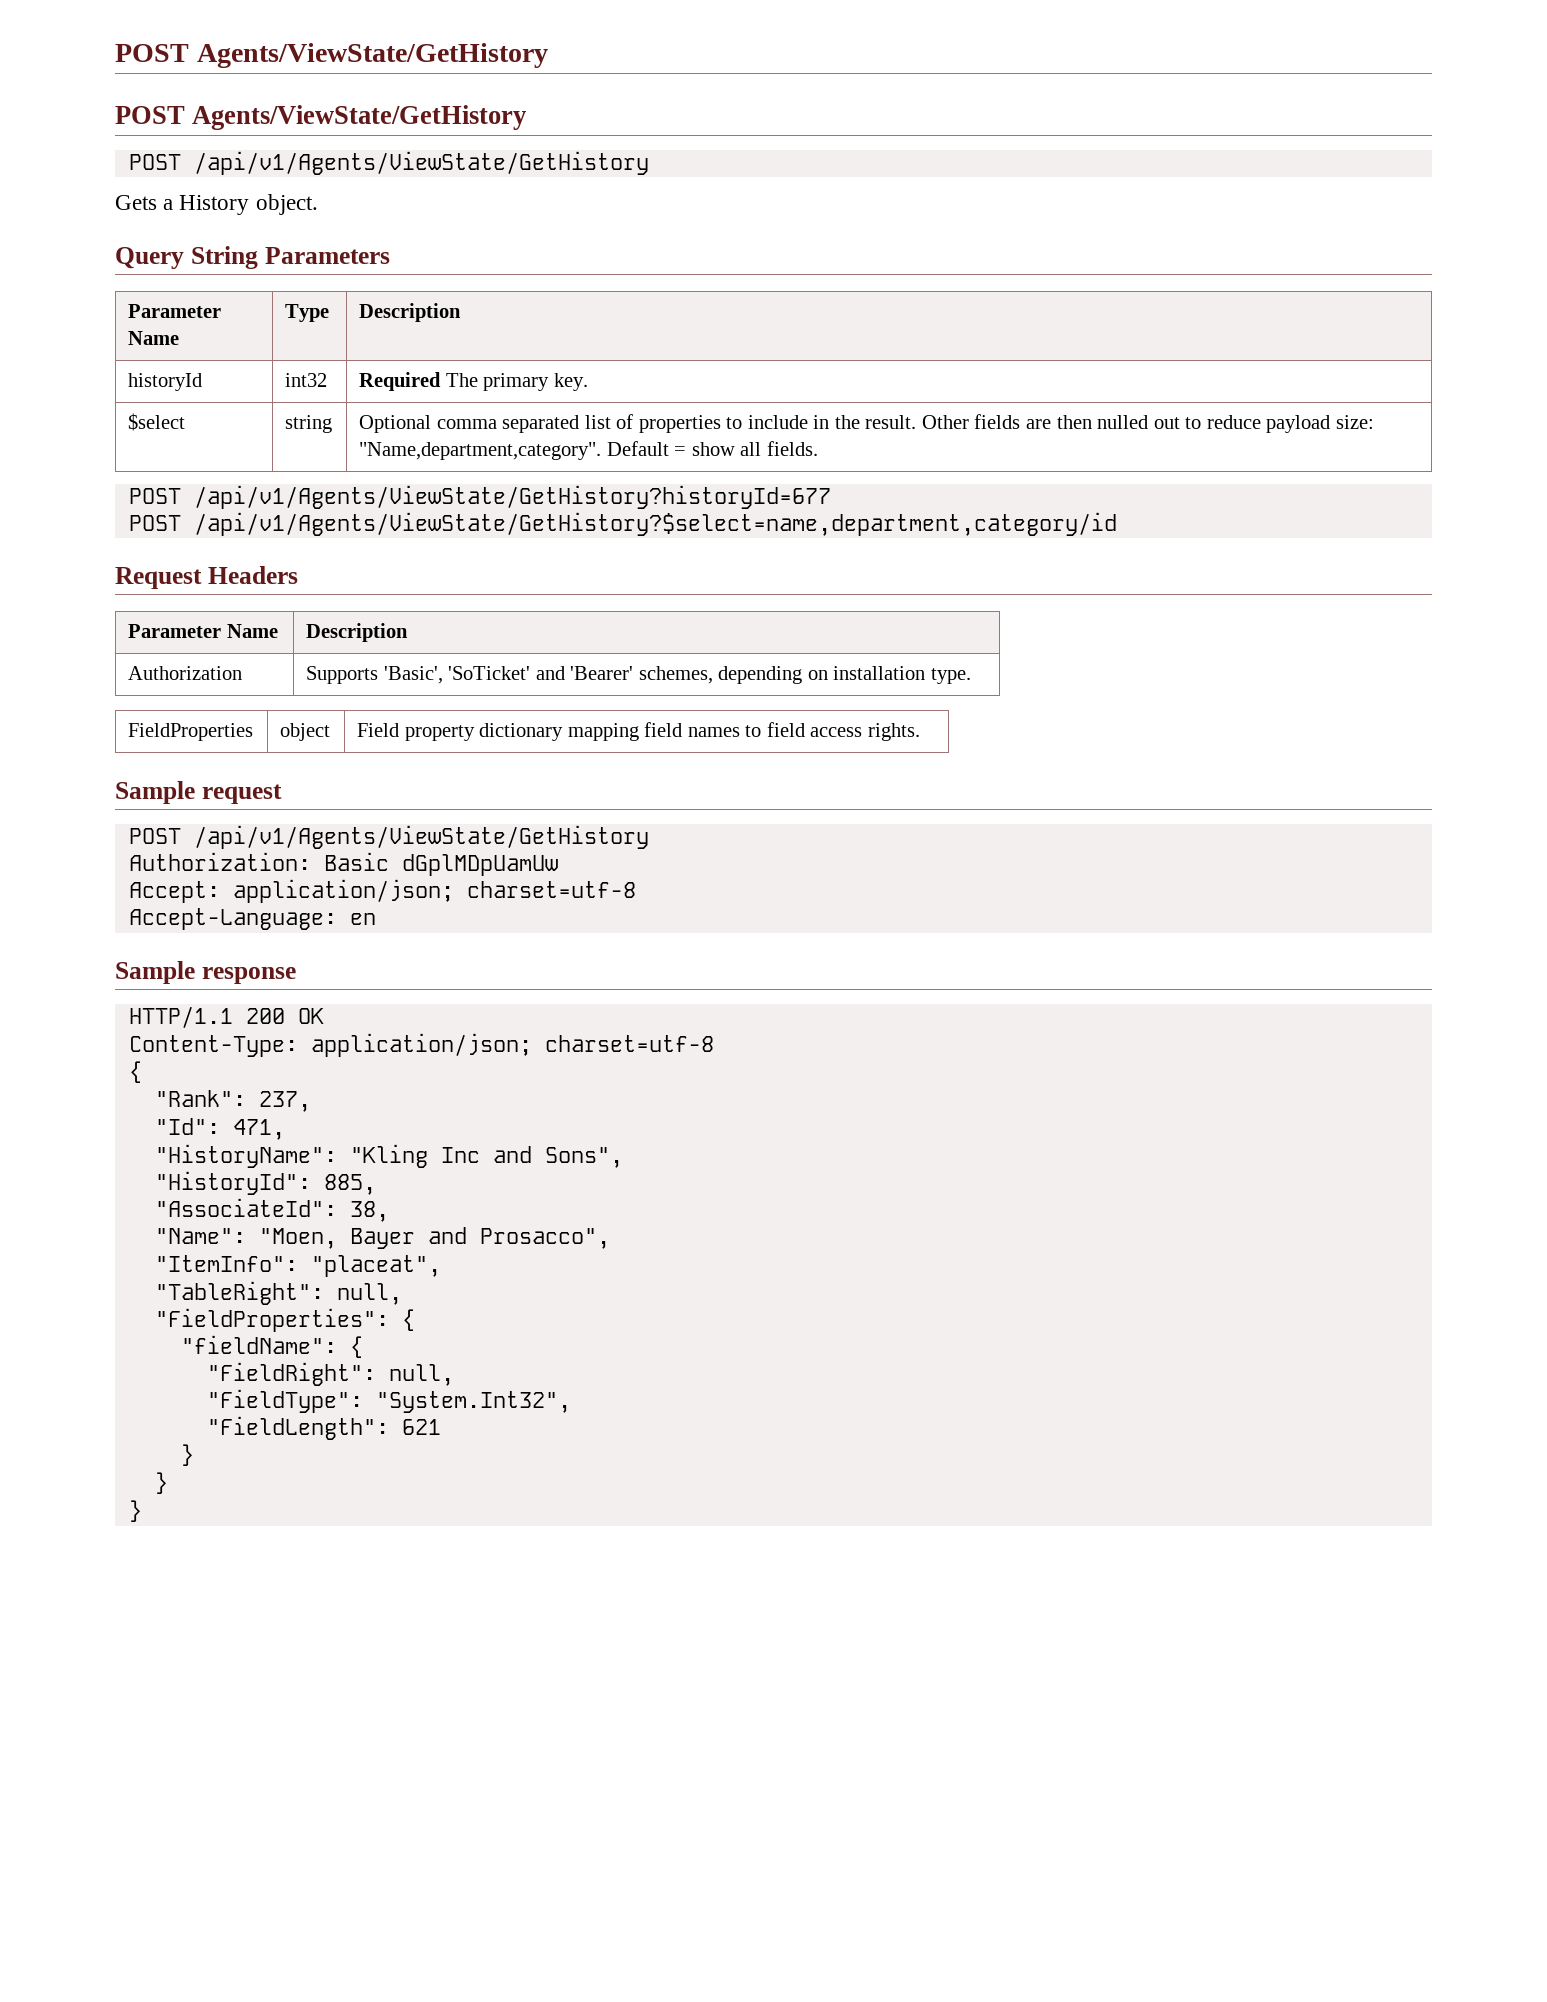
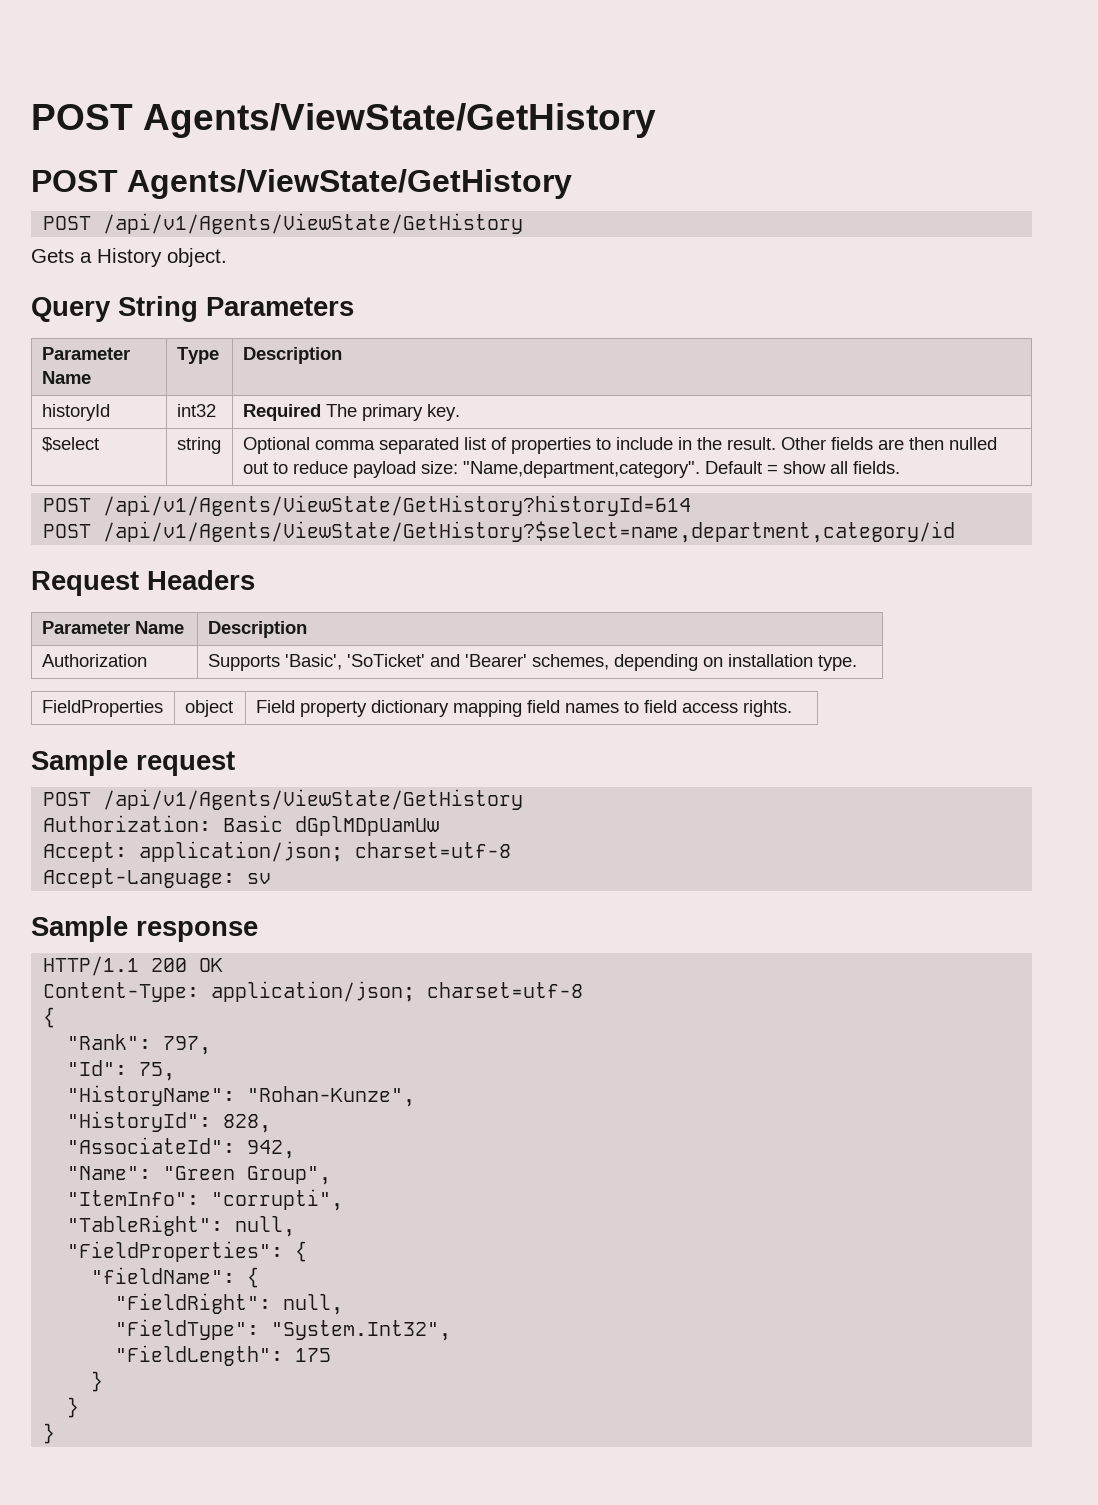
[193,485,831,509] /api/v1/Agents/ViewState/GetHistory?historyId=677 -> [103,495,692,516] /api/v1/Agents/ViewState/GetHistory?historyId=614
[349,913,376,925] en -> [247,873,272,884] sv
[258,1091,311,1112] 237, -> [163,1036,212,1055] 797,
[232,1119,285,1140] 471, -> [139,1062,176,1081] 75,
[349,1144,623,1168] "Kling Inc and Sons", -> [247,1086,416,1107] "Rohan-Kunze",
[323,1174,376,1195] 885, -> [223,1114,272,1133] 828,
[349,1201,389,1222] 38, -> [247,1140,296,1159] 942,
[258,1227,610,1249] "Moen, Bayer and Prosacco", -> [163,1166,332,1185] "Green Group",
[310,1255,441,1277] "placeat", -> [211,1189,344,1211] "corrupti",
[401,1419,441,1435] 621 -> [295,1348,332,1362] 175

